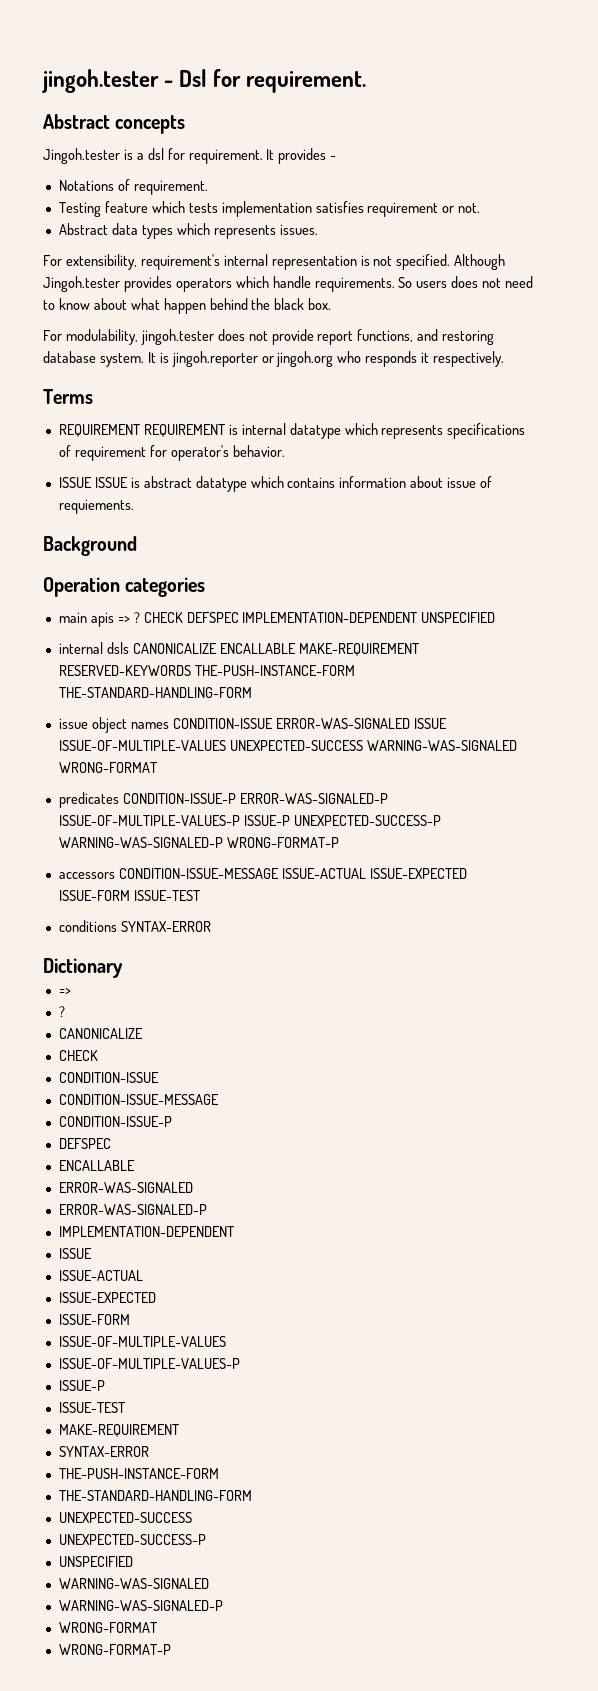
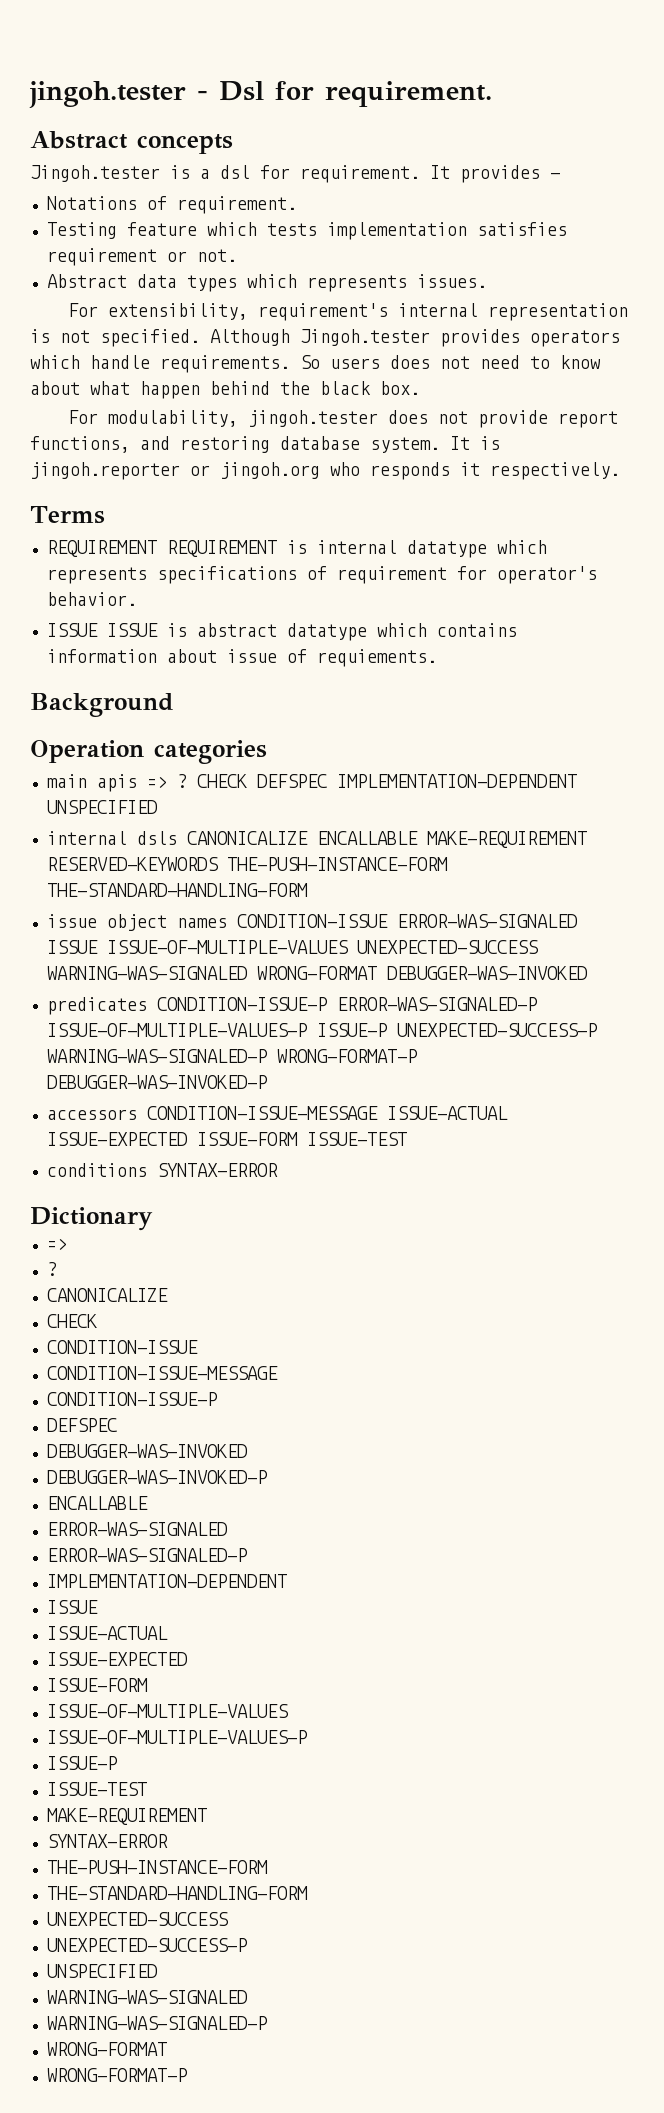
(157, 767) none -> [386,966,588,980] DEBUGGER-WAS-INVOKED
(339, 842) none -> [46,1075,268,1089] DEBUGGER-WAS-INVOKED-P
(111, 1143) none -> [46,1444,248,1458] [46,1470,268,1484] // DEBUGGER-WAS-INVOKED // DEBUGGER-WAS-INVOKED-P

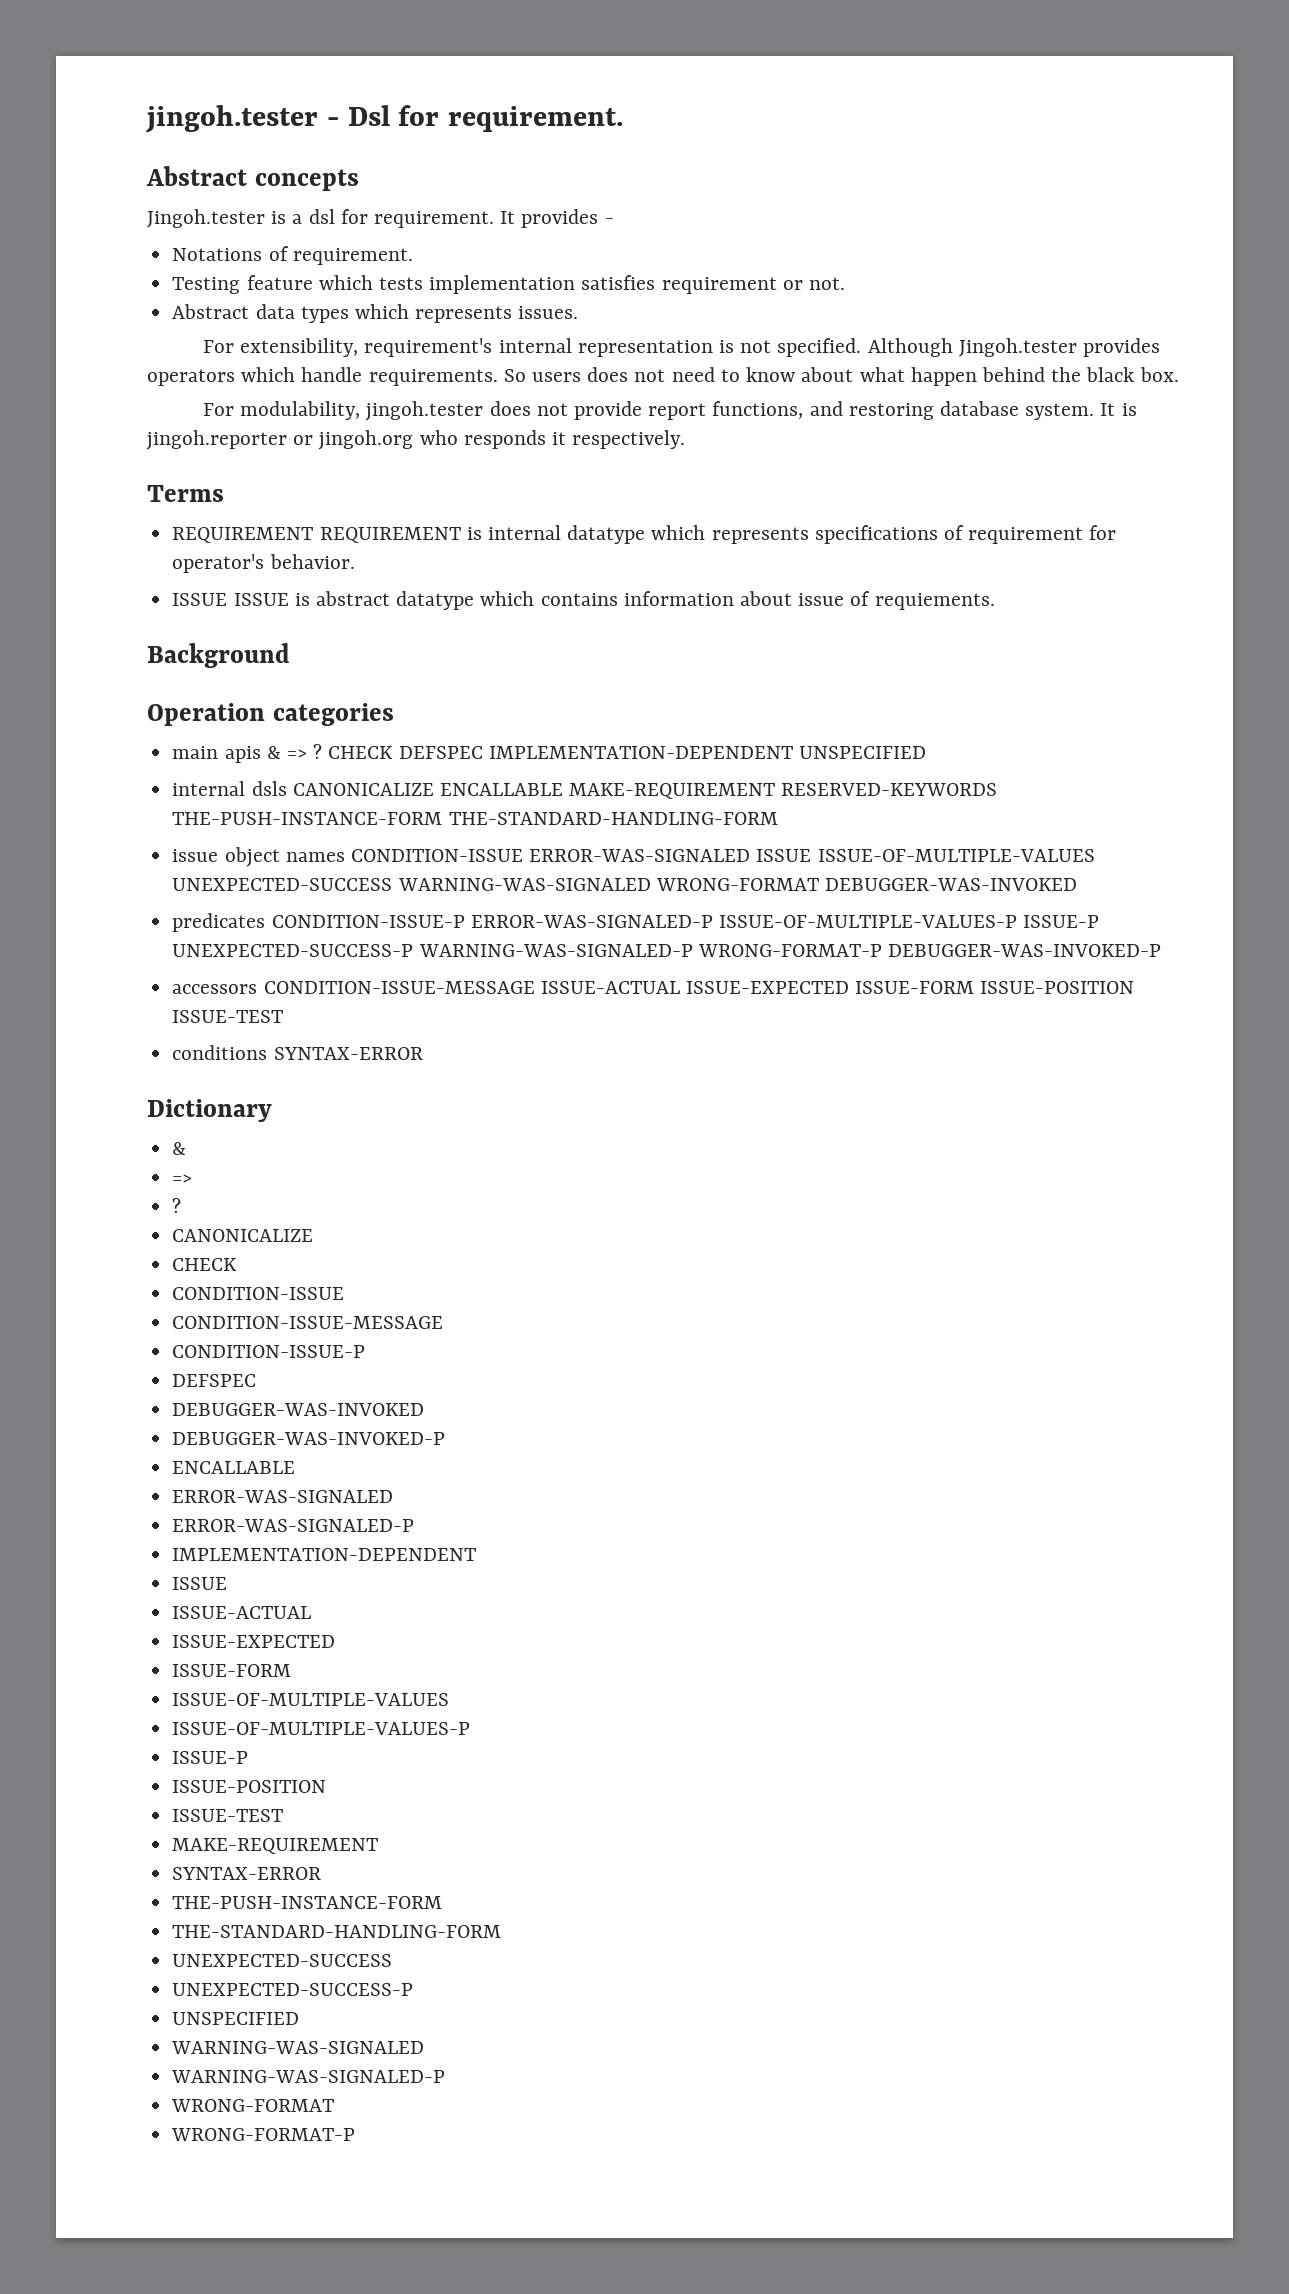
(137, 783) none -> [266,746,281,759] &
(298, 1139) none -> [980,981,1135,994] ISSUE-POSITION
(153, 1219) none -> [172,1142,187,1155] // &
(118, 1763) none -> [172,1780,327,1793] // ISSUE-POSITION

